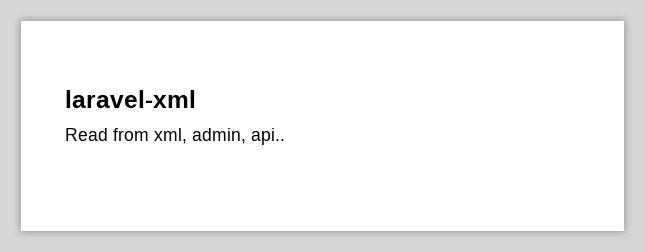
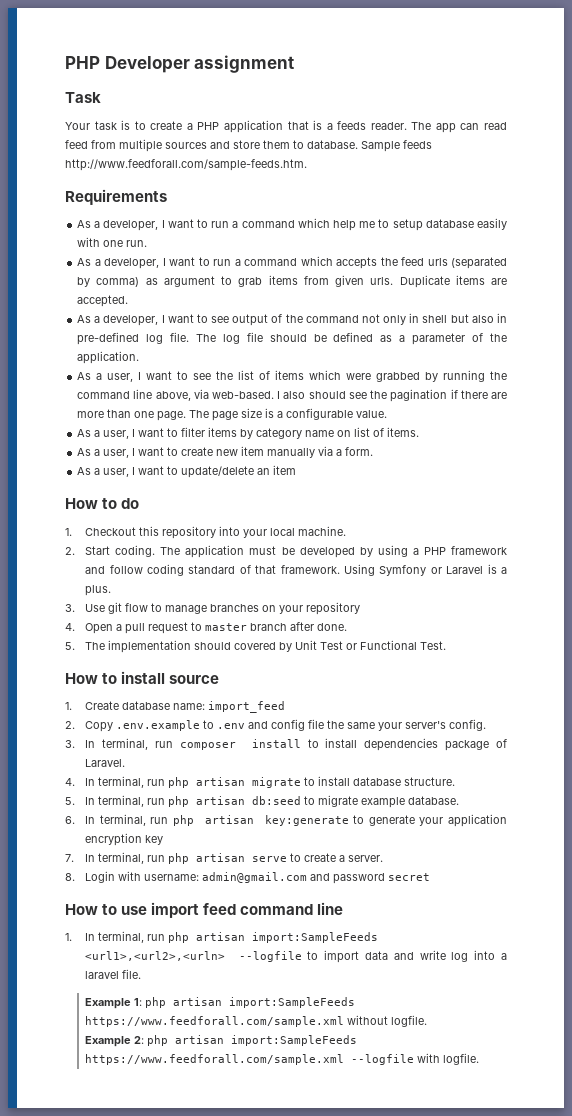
[65,90,196,108] [65,128,285,145] laravel-xml // Read from xml, admin, api.. -> [65,55,295,73] [65,92,101,103] [65,120,507,133] [65,139,432,152] [65,159,307,171] [65,189,167,205] [77,218,507,231] [77,237,148,247] [77,256,507,269] [77,275,508,288] [77,295,129,307] [77,313,508,326] [77,332,507,345] [77,351,140,364] [77,370,507,382] [77,389,507,402] [77,408,388,421] [77,427,420,439] [77,446,374,458] [77,465,297,478] [65,498,140,509] [65,526,347,539] [65,545,508,558] [85,564,508,576] [85,585,112,596] [65,602,361,615] [65,622,348,634] [65,640,447,653] [65,671,220,684] [65,701,286,713] [65,719,487,732] [65,738,507,751] [85,759,126,767] [65,776,456,788] [65,795,460,808] [65,814,507,827] [85,833,164,846] [65,852,384,864] [65,871,431,884] [65,902,344,918] [65,931,379,943] [85,950,507,963] [85,969,142,979] [85,997,356,1009] [85,1015,428,1027] [85,1035,358,1047] [85,1053,480,1065] PHP Developer assignment // Task // Your task is to create a PHP application that is a feeds reader. The app can read feed from multiple sources and store them to database. Sample feeds http://www.feedforall.com/sample-feeds.htm. // Requirements // As a developer, I want to run a command which help me to setup database easily with one run. // As a developer, I want to run a command which accepts the feed urls (separated by comma) as argument to grab items from given urls. Duplicate items are accepted. // As a developer, I want to see output of the command not only in shell but also in pre-defined log file. The log file should be defined as a parameter of the application. // As a user, I want to see the list of items which were grabbed by running the command line above, via web-based. I also should see the pagination if there are more than one page. The page size is a configurable value. // As a user, I want to filter items by category name on list of items. // As a user, I want to create new item manually via a form. // As a user, I want to update/delete an item // How to do // 1. Checkout this repository into your local machine. // 2. Start coding. The application must be developed by using a PHP framework and follow coding standard of that framework. Using Symfony or Laravel is a plus. // 3. Use git flow to manage branches on your repository // 4. Open a pull request to master branch after done. // 5. The implementation should covered by Unit Test or Functional Test. // How to install source // 1. Create database name: import_feed // 2. Copy .env.example to .env and config file the same your server's config. // 3. In terminal, run composer install to install dependencies package of Laravel. // 4. In terminal, run php artisan migrate to install database structure. // 5. In terminal, run php artisan db:seed to migrate example database. // 6. In terminal, run php artisan key:generate to generate your application encryption key // 7. In terminal, run php artisan serve to create a server. // 8. Login with username: admin@gmail.com and password secret // How to use import feed command line // 1. In terminal, run php artisan import:SampleFeeds <url1>,<url2>,<urln> --logfile to import data and write log into a laravel file. // Example 1: php artisan import:SampleFeeds https://www.feedforall.com/sample.xml without logfile. // Example 2: php artisan import:SampleFeeds https://www.feedforall.com/sample.xml --logfile with logfile.

